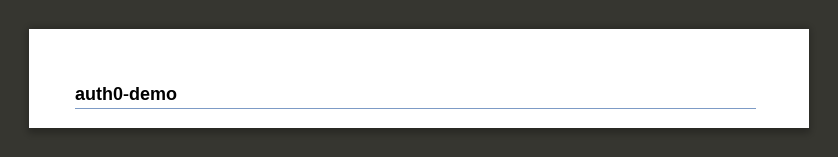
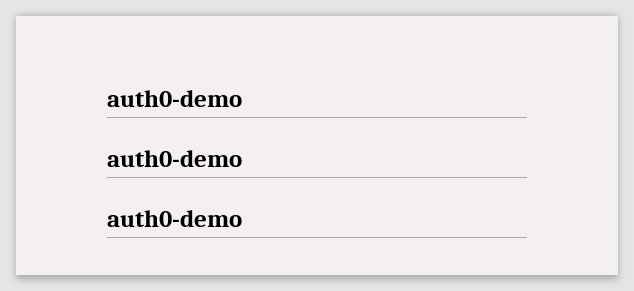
[75,87,177,100] auth0-demo -> [107,90,242,107] [107,150,242,167] [107,210,242,227] auth0-demo // auth0-demo // auth0-demo

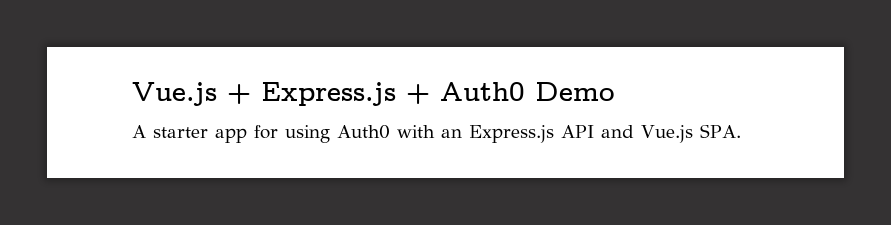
[107,90,242,107] [107,150,242,167] [107,210,242,227] auth0-demo // auth0-demo // auth0-demo -> [132,82,615,106] [132,124,741,143] Vue.js + Express.js + Auth0 Demo // A starter app for using Auth0 with an Express.js API and Vue.js SPA.

